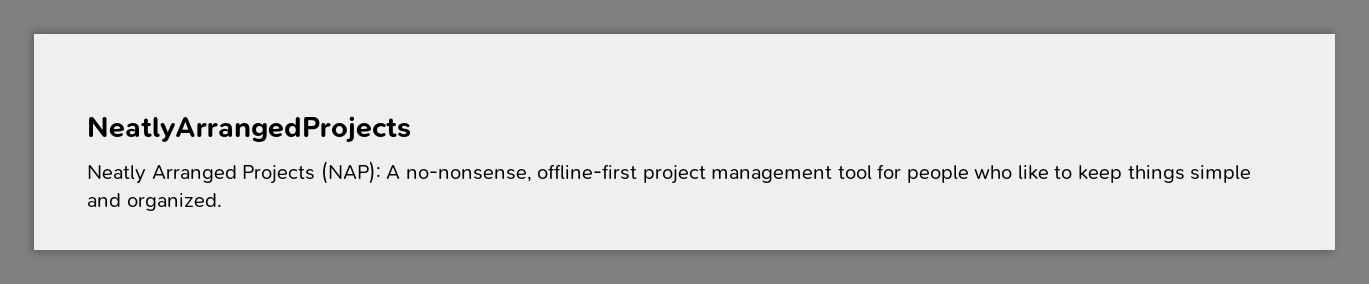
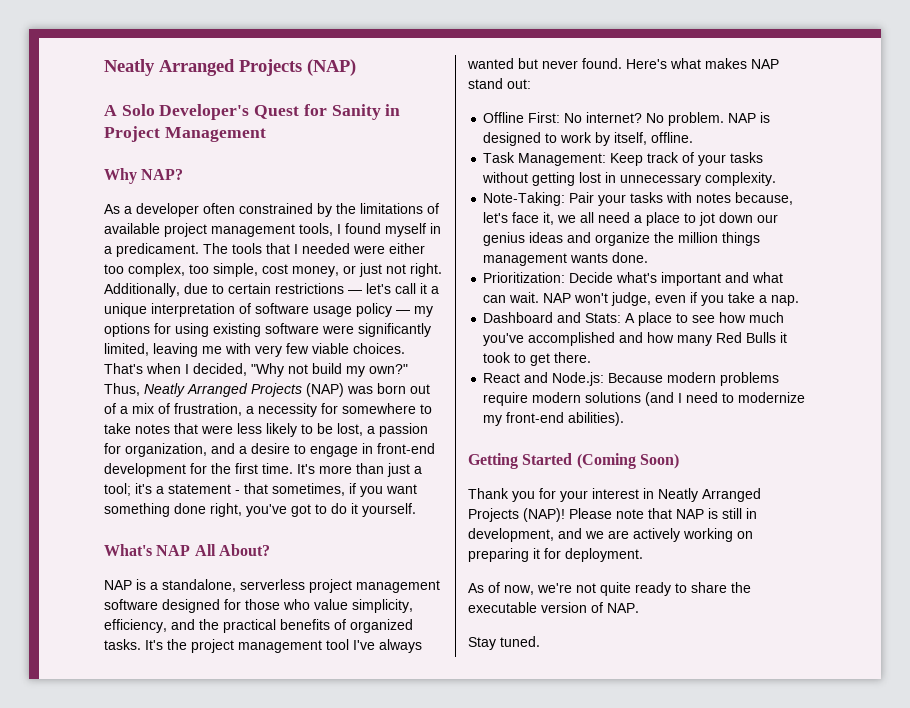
[87,116,411,143] [87,161,1252,184] [87,193,222,211] NeatlyArrangedProjects // Neatly Arranged Projects (NAP): A no-nonsense, offline-first project management tool for people who like to keep things simple and organized. -> [104,59,356,76] [104,104,401,120] [104,126,266,142] [104,168,184,184] [104,203,439,217] [104,223,441,237] [104,243,425,257] [104,263,442,277] [104,283,439,297] [104,303,433,317] [104,323,431,337] [104,343,405,357] [104,363,408,377] [104,383,430,397] [104,403,432,417] [104,423,428,437] [104,443,435,457] [104,463,422,477] [104,483,417,497] [104,503,416,517] [104,544,270,556] [104,579,440,593] [104,599,413,613] [104,619,413,633] [104,639,422,653] [467,58,779,69] [468,78,531,89] [483,112,771,126] [483,132,694,146] [483,152,764,166] [482,172,777,186] [483,192,794,206] [483,212,779,226] [483,232,761,246] [483,252,649,266] [483,272,784,286] [483,292,800,306] [483,312,785,326] [483,332,788,346] [483,352,592,366] [483,372,780,386] [483,392,806,406] [483,412,625,426] [468,453,679,469] [468,488,761,502] [468,508,757,522] [468,528,753,542] [468,548,643,562] [468,582,751,596] [468,602,639,613] [468,636,540,650] Neatly Arranged Projects (NAP) // A Solo Developer's Quest for Sanity in Project Management // Why NAP? // As a developer often constrained by the limitations of available project management tools, I found myself in a predicament. The tools that I needed were either too complex, too simple, cost money, or just not right. Additionally, due to certain restrictions — let's call it a unique interpretation of software usage policy — my options for using existing software were significantly limited, leaving me with very few viable choices. That's when I decided, "Why not build my own?" Thus, Neatly Arranged Projects (NAP) was born out of a mix of frustration, a necessity for somewhere to take notes that were less likely to be lost, a passion for organization, and a desire to engage in front-end development for the first time. It's more than just a tool; it's a statement - that sometimes, if you want something done right, you've got to do it yourself. // What's NAP All About? // NAP is a standalone, serverless project management software designed for those who value simplicity, efficiency, and the practical benefits of organized tasks. It's the project management tool I've always wanted but never found. Here's what makes NAP stand out: // Offline First: No internet? No problem. NAP is designed to work by itself, offline. // Task Management: Keep track of your tasks without getting lost in unnecessary complexity. // Note-Taking: Pair your tasks with notes because, let's face it, we all need a place to jot down our genius ideas and organize the million things management wants done. // Prioritization: Decide what's important and what can wait. NAP won't judge, even if you take a nap. // Dashboard and Stats: A place to see how much you've accomplished and how many Red Bulls it took to get there. // React and Node.js: Because modern problems require modern solutions (and I need to modernize my front-end abilities). // Getting Started (Coming Soon) // Thank you for your interest in Neatly Arranged Projects (NAP)! Please note that NAP is still in development, and we are actively working on preparing it for deployment. // As of now, we're not quite ready to share the executable version of NAP. // Stay tuned.

